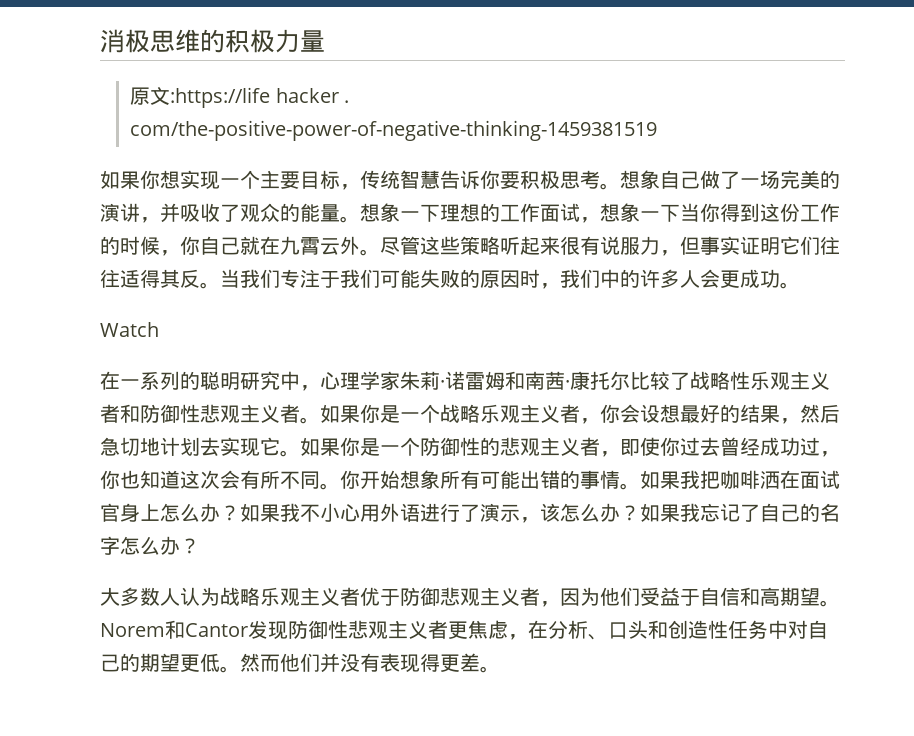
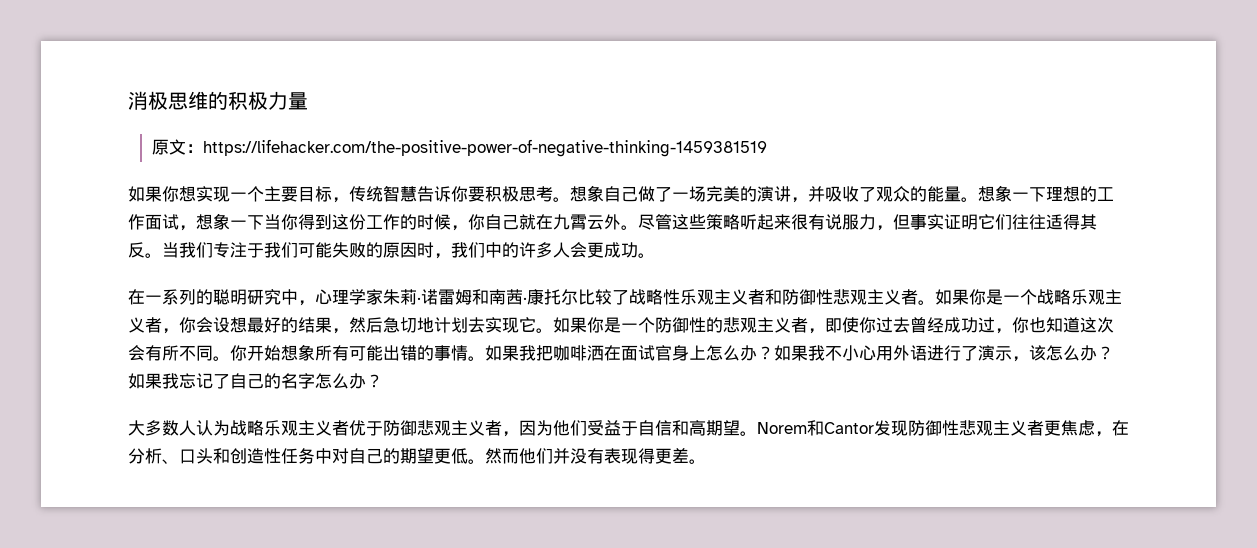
[170,87,350,108] [130,120,658,141] :https://life hacker . com/the-positive-power-of-negative-thinking-1459381519 -> [185,139,767,157] ：https://lifehacker.com/the-positive-power-of-negative-thinking-1459381519
[100,322,159,337] // Watch -> (655, 255) none

